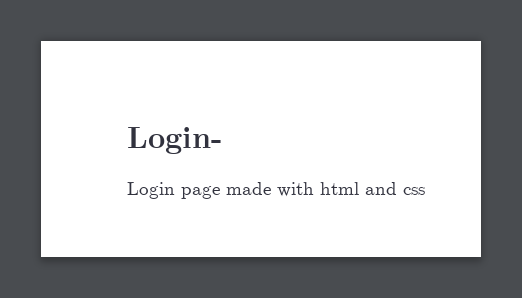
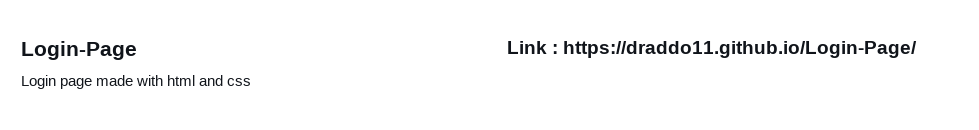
[127,127,222,154] Login- -> [21,41,137,60] Login-Page
(425, 191) none -> [507,41,918,58] // Link : https://draddo11.github.io/Login-Page/

